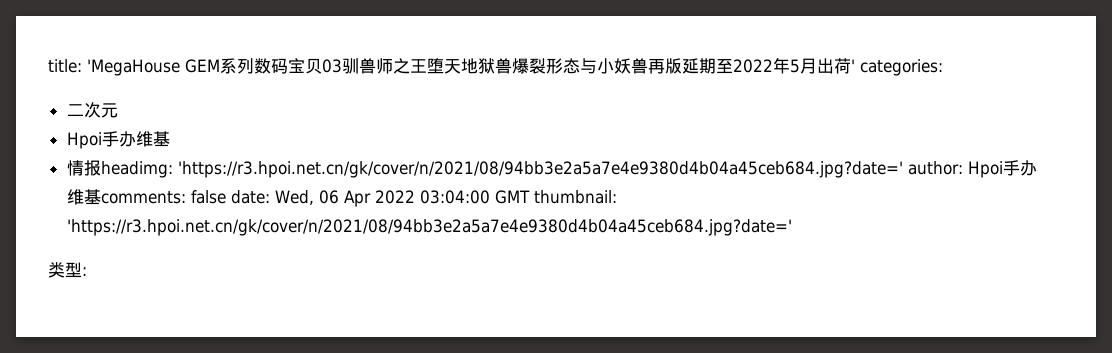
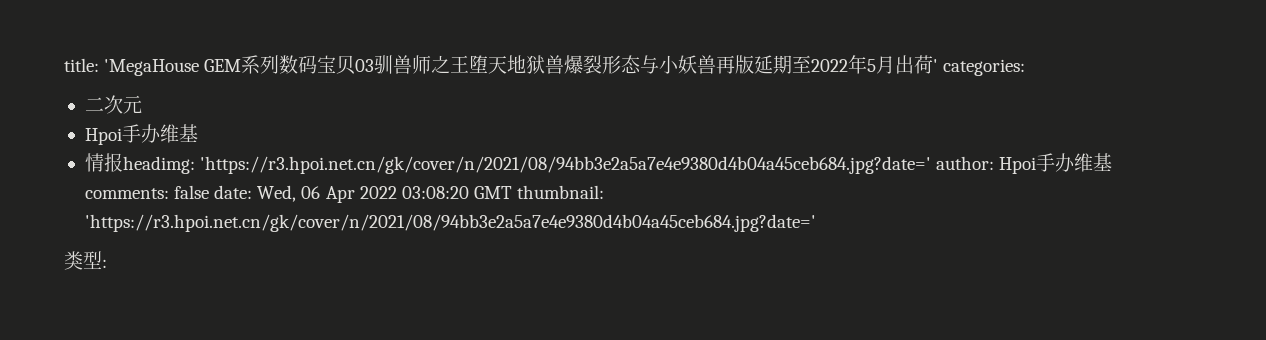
[419,190,490,204] 03:04:00 -> [401,186,469,199] 03:08:20

